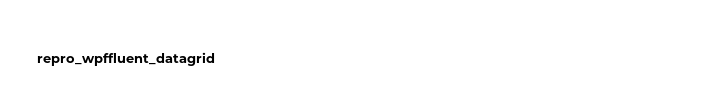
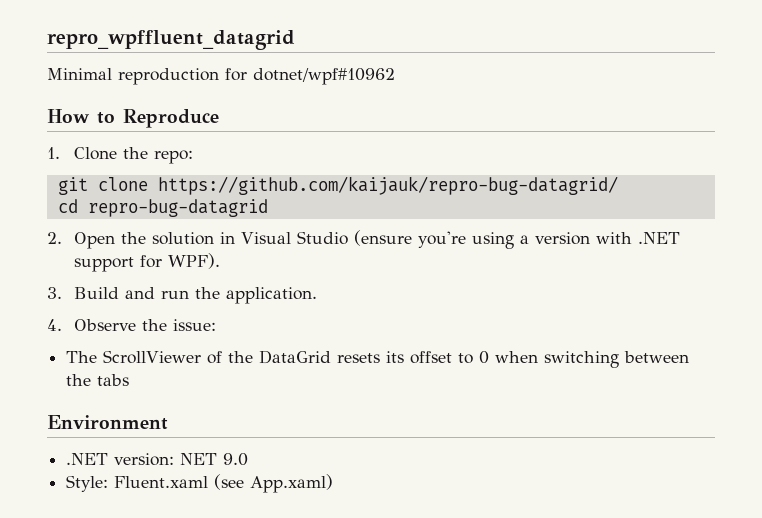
(215, 59) none -> [47,68,395,85] [47,109,219,128] [47,147,193,164] [57,176,618,195] [57,199,268,217] [47,230,680,249] [73,253,220,272] [47,287,317,304] [47,319,216,331] [66,350,690,368] [66,374,130,386] [47,415,168,430] [66,453,249,466] [66,474,334,493] // Minimal reproduction for dotnet/wpf#10962 // How to Reproduce // 1. Clone the repo: // git clone https://github.com/kaijauk/repro-bug-datagrid/ // cd repro-bug-datagrid // 2. Open the solution in Visual Studio (ensure you're using a version with .NET support for WPF). // 3. Build and run the application. // 4. Observe the issue: // The ScrollViewer of the DataGrid resets its offset to 0 when switching between the tabs // Environment // .NET version: NET 9.0 // Style: Fluent.xaml (see App.xaml)

